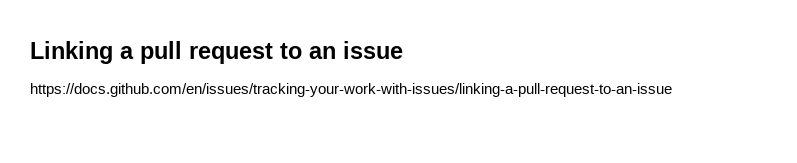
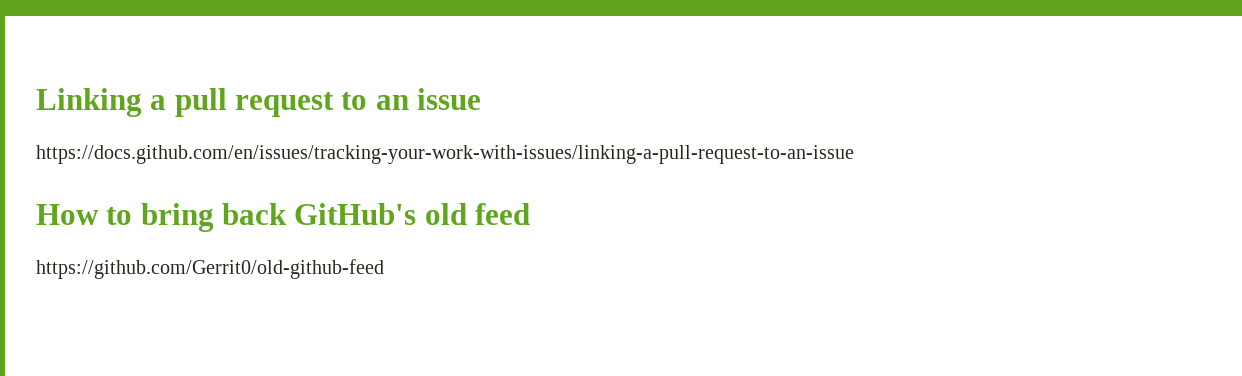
(672, 90) none -> [36,203,531,232] [36,259,384,279] // How to bring back GitHub's old feed // https://github.com/Gerrit0/old-github-feed

